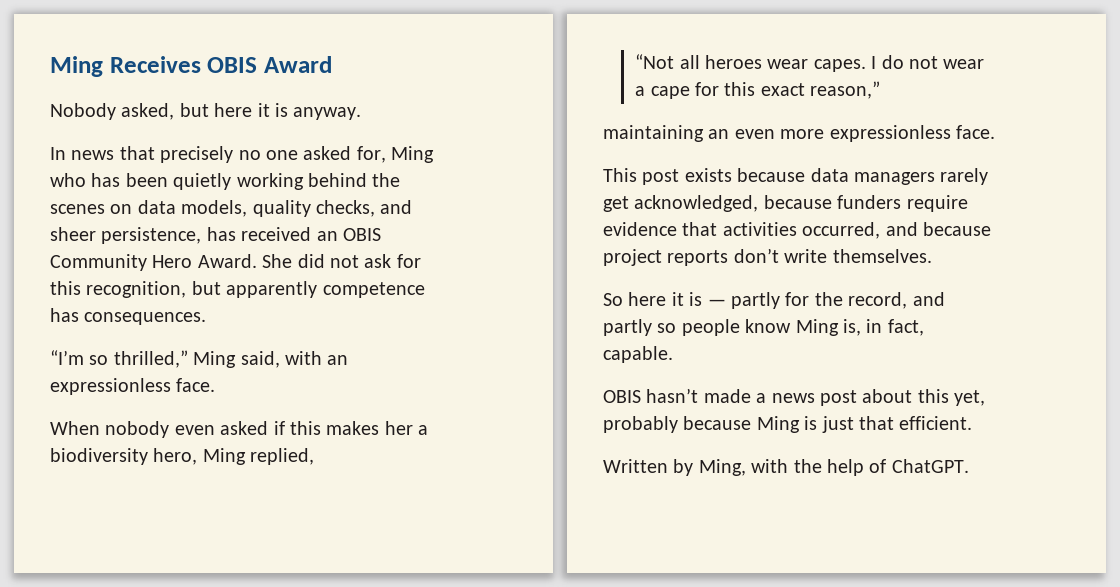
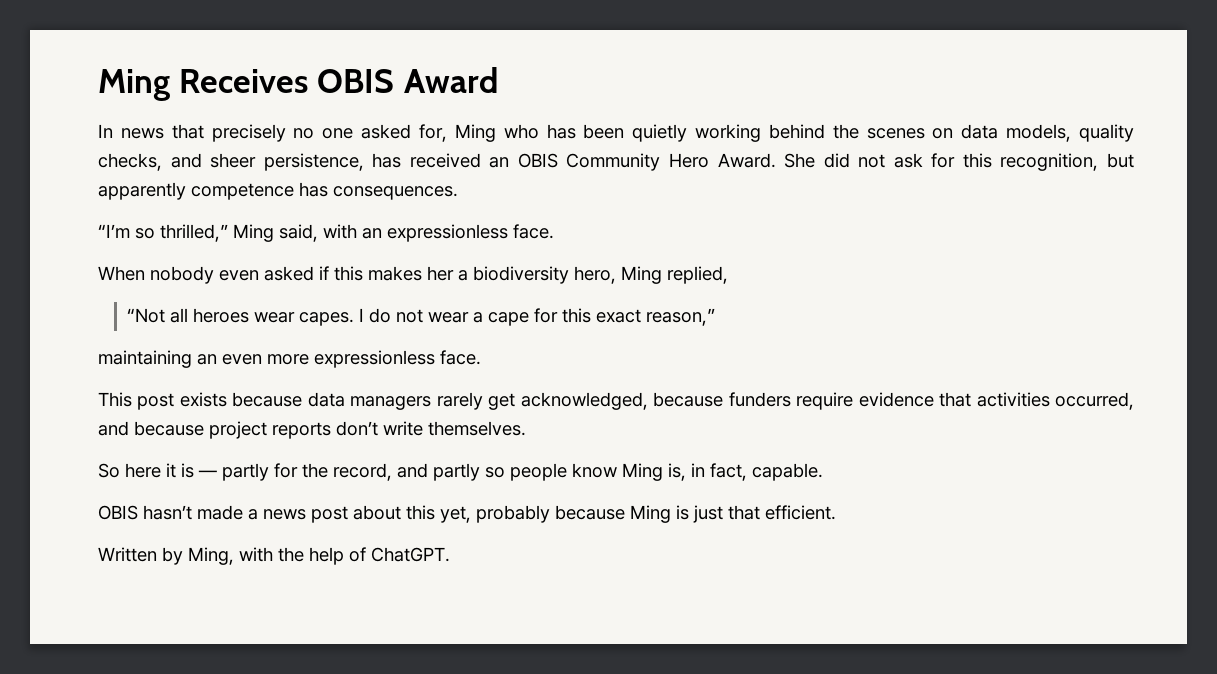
[50,103,362,120] // Nobody asked, but here it is anyway. -> (498, 80) none

